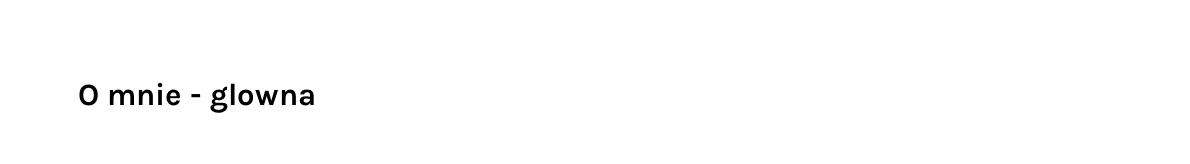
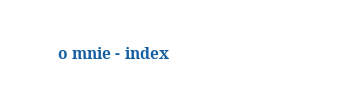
[78,84,99,106] O -> [58,50,68,59] o
[210,83,317,113] glowna -> [124,47,169,59] index

